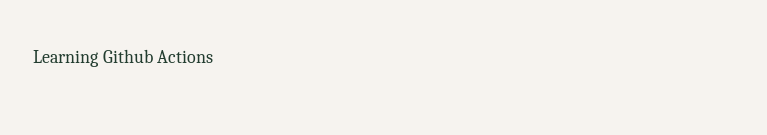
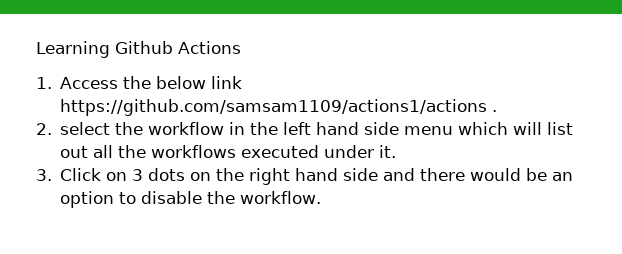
(214, 56) none -> [36,76,243,89] [60,99,498,116] [36,122,574,135] [60,145,397,158] [36,168,574,185] [60,191,322,208] // 1. Access the below link https://github.com/samsam1109/actions1/actions . // 2. select the workflow in the left hand side menu which will list out all the workflows executed under it. // 3. Click on 3 dots on the right hand side and there would be an option to disable the workflow.

